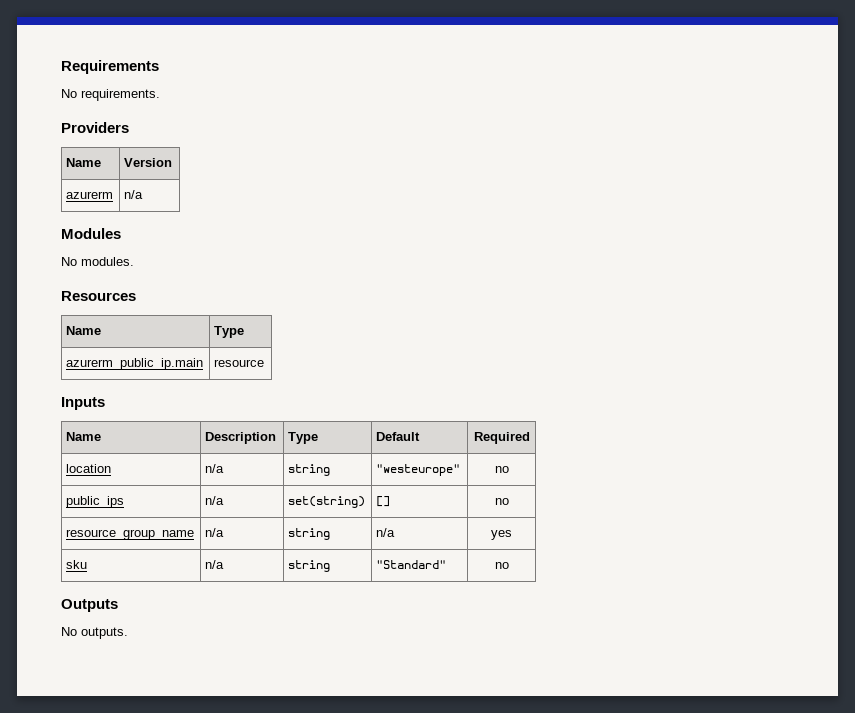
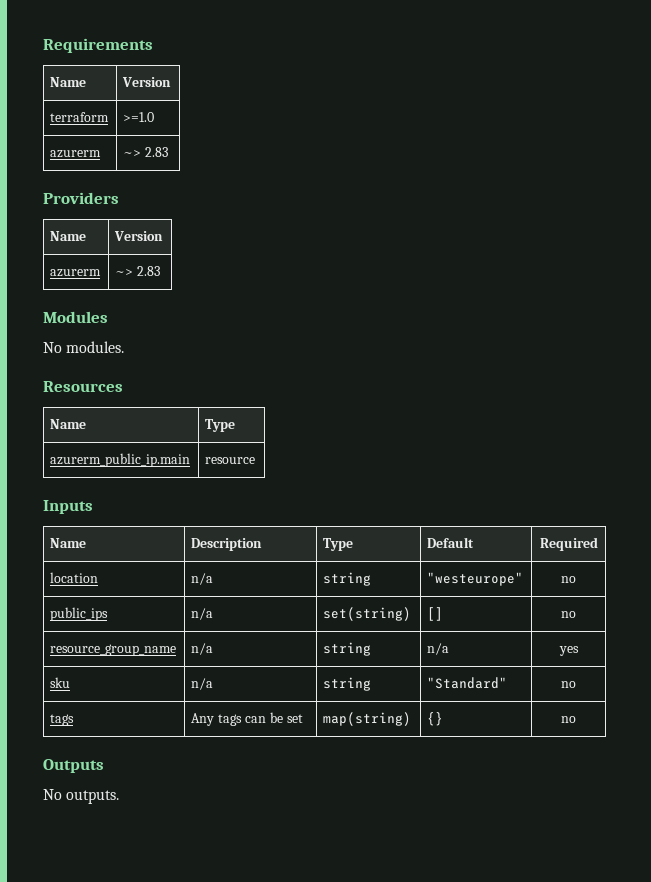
[61,89,160,101] // No requirements. -> [50,77,87,87] [122,77,172,87] [50,112,110,122] [123,112,155,122] [50,150,102,158] [123,147,169,157] // Name | Version // terraform | >=1.0 // azurerm | ~> 2.83
[124,190,144,199] n/a -> [115,266,161,276] ~> 2.83
(509, 565) none -> [50,714,75,726] [191,712,303,726] [323,712,412,726] [427,712,444,726] [561,716,576,723] // tags | Any tags can be set | map(string) | {} | no

